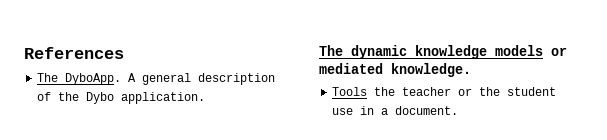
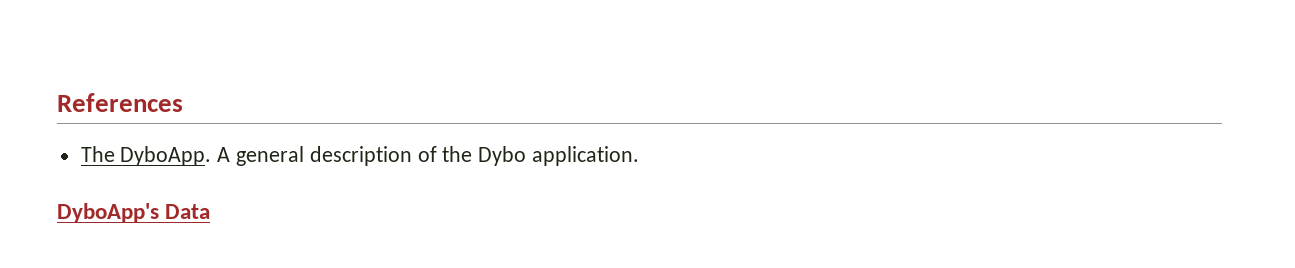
[319,45,567,59] [319,63,471,77] [332,87,557,96] [332,106,459,115] The dynamic knowledge models or mediated knowledge. // Tools the teacher or the student use in a document. -> [57,203,211,223] DyboApp's Data

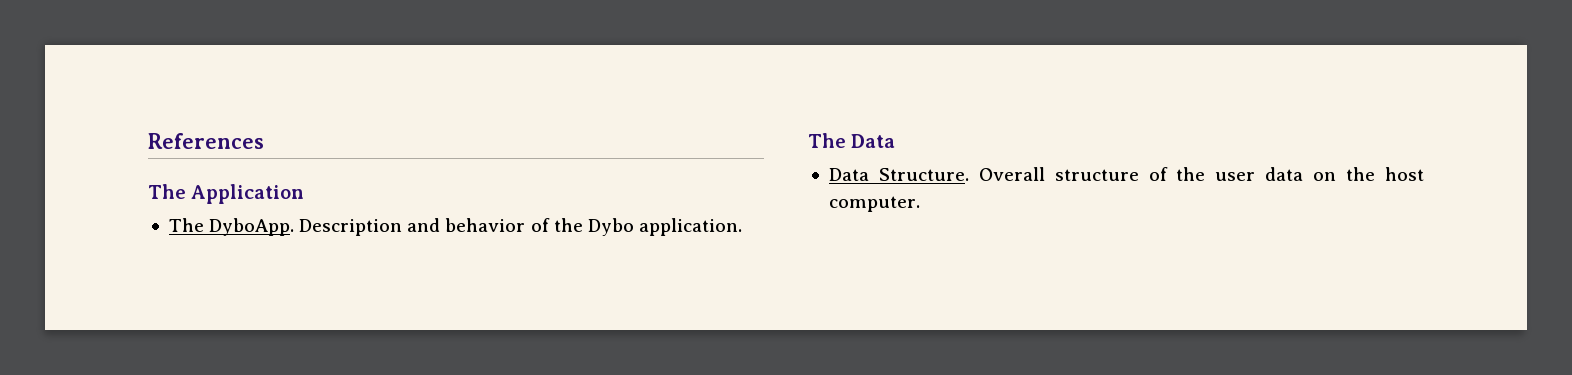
(183, 102) none -> [148,184,305,204] // The Application
[217,146,412,166] A general description -> [299,218,526,236] Description and behavior
[57,203,211,223] DyboApp's Data -> [808,133,896,148] [828,167,1424,181] [828,196,920,212] The Data // Data Structure. Overall structure of the user data on the host computer.

